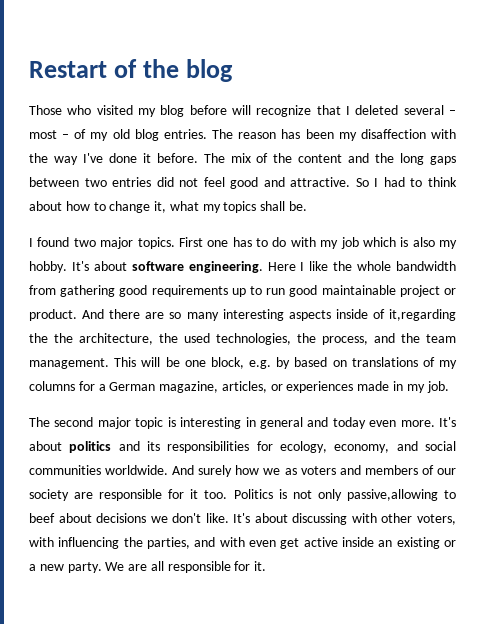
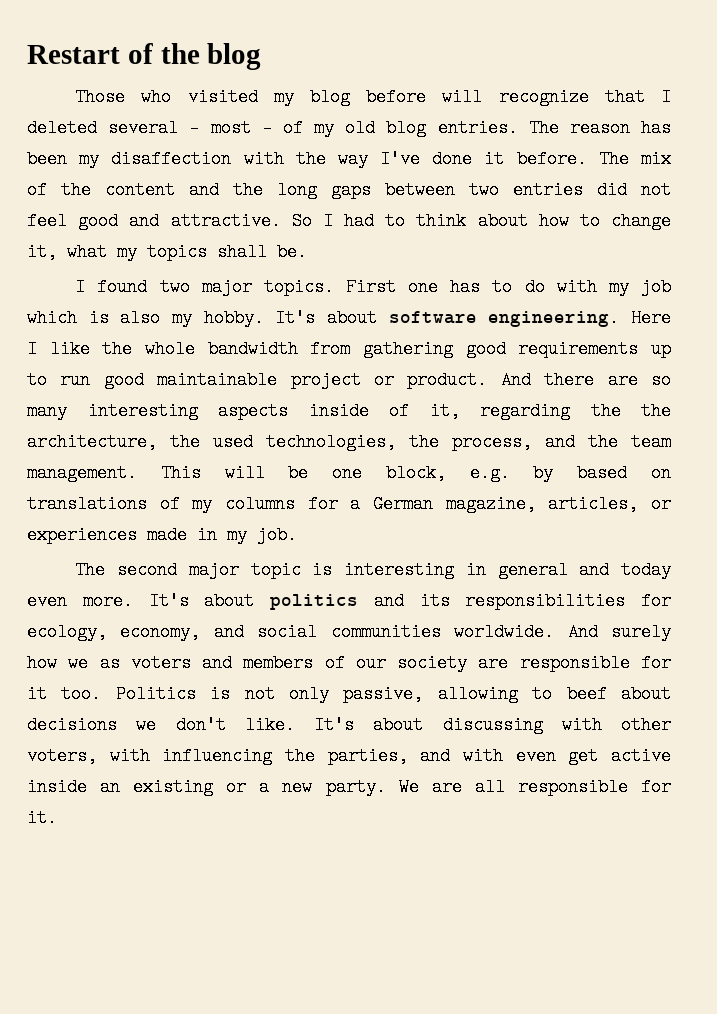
[389,309,457,321] it,regarding -> [429,402,570,420] it, regarding
[346,489,438,501] passive,allowing -> [343,685,518,703] passive, allowing

